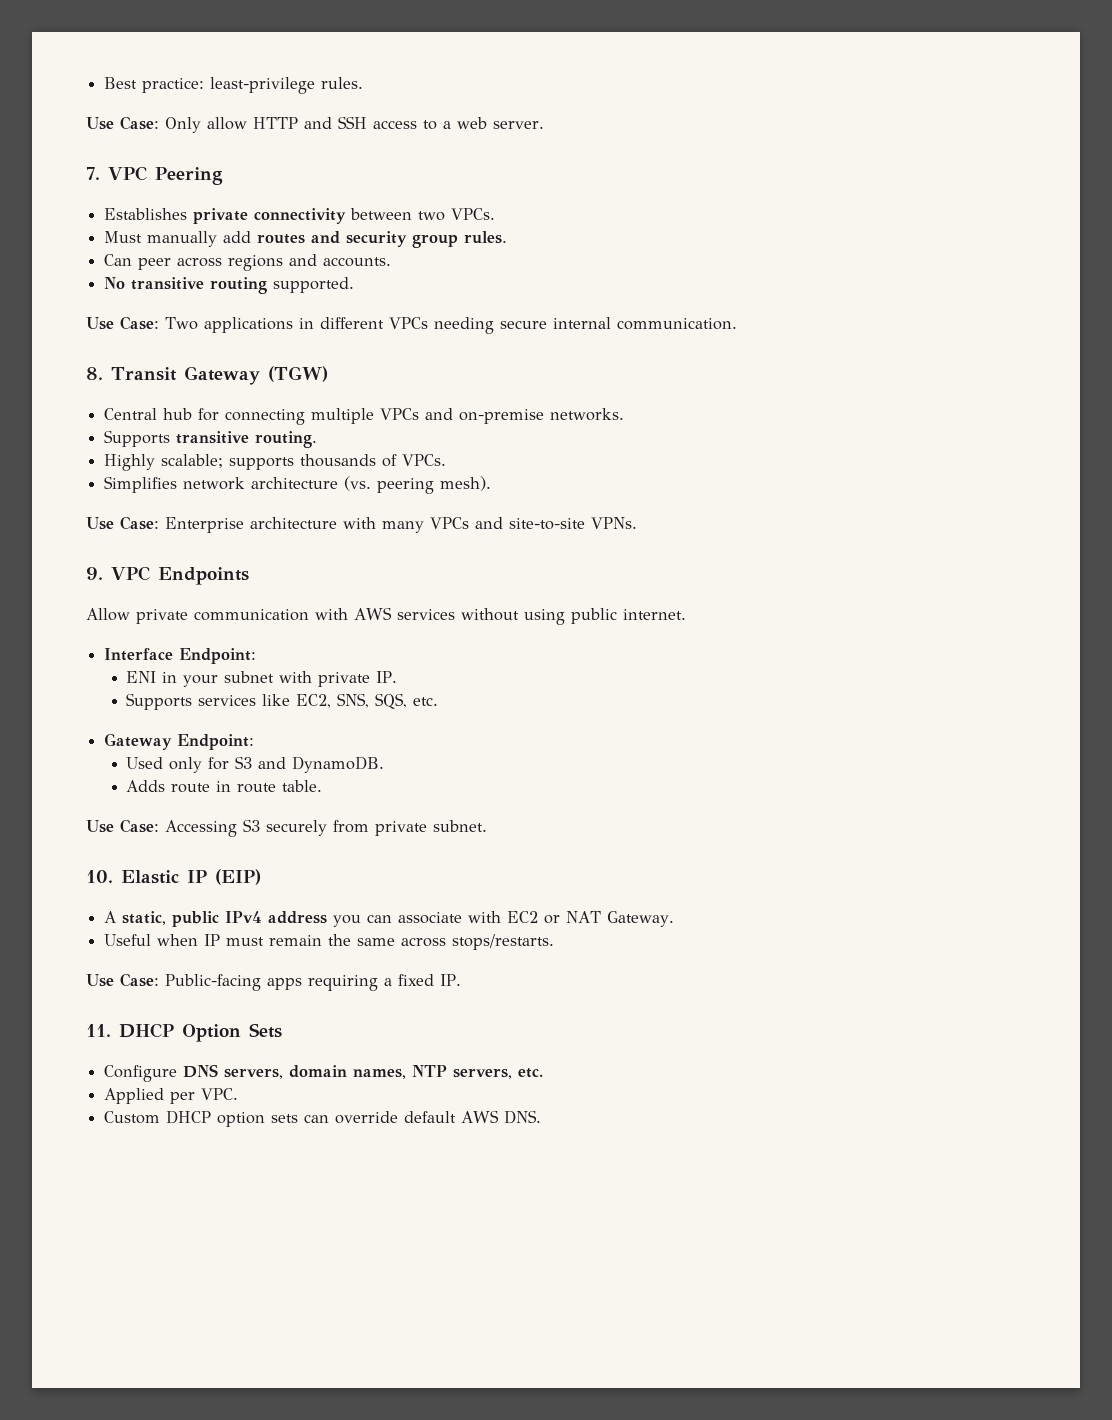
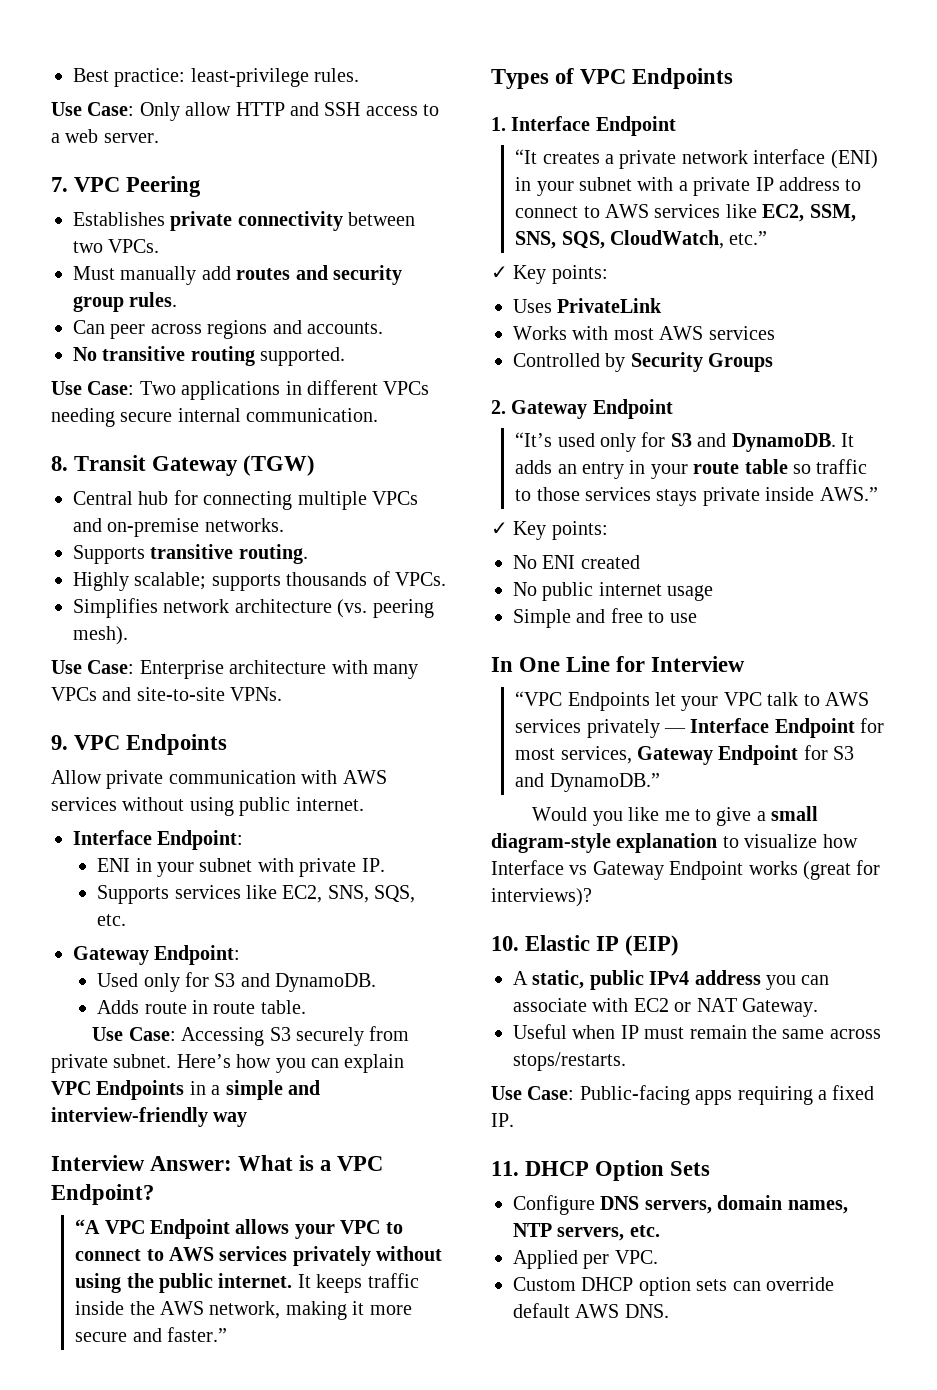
(487, 826) none -> [176,1054,405,1073] [51,1080,320,1100] [51,1107,248,1127] [51,1155,384,1171] [51,1184,154,1205] [75,1219,403,1239] [75,1246,443,1266] [75,1273,419,1293] [75,1301,412,1320] [75,1327,227,1342] [491,68,734,89] [491,116,676,136] [515,149,878,169] [515,177,862,196] [515,204,856,222] [515,230,768,249] [491,265,608,284] [513,298,663,313] [513,326,775,340] [513,352,774,372] [491,399,673,419] [515,432,854,452] [515,459,868,479] [515,487,878,506] [491,521,608,540] [513,555,640,569] [513,582,714,601] [513,608,697,628] [491,656,746,672] [515,691,869,711] [515,718,885,738] [515,745,855,765] [515,773,660,792] [532,806,819,826] [491,833,858,853] [491,860,881,880] [491,888,592,907] Here’s how you can explain VPC Endpoints in a simple and interview-friendly way // Interview Answer: What is a VPC Endpoint? // “A VPC Endpoint allows your VPC to connect to AWS services privately without using the public internet. It keeps traffic inside the AWS network, making it more secure and faster.” // Types of VPC Endpoints // 1. Interface Endpoint // “It creates a private network interface (ENI) in your subnet with a private IP address to connect to AWS services like EC2, SSM, SNS, SQS, CloudWatch, etc.” // ✓ Key points: // Uses PrivateLink // Works with most AWS services // Controlled by Security Groups // 2. Gateway Endpoint // “It’s used only for S3 and DynamoDB. It adds an entry in your route table so traffic to those services stays private inside AWS.” // ✓ Key points: // No ENI created // No public internet usage // Simple and free to use // In One Line for Interview // “VPC Endpoints let your VPC talk to AWS services privately — Interface Endpoint for most services, Gateway Endpoint for S3 and DynamoDB.” // Would you like me to give a small diagram-style explanation to visualize how Interface vs Gateway Endpoint works (great for interviews)?

